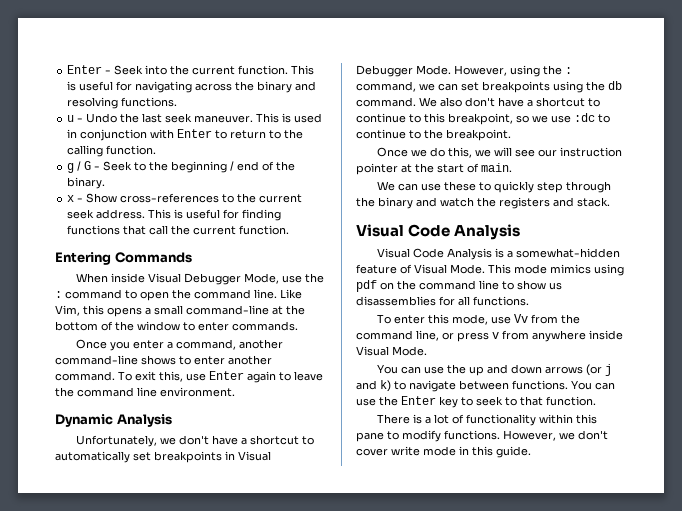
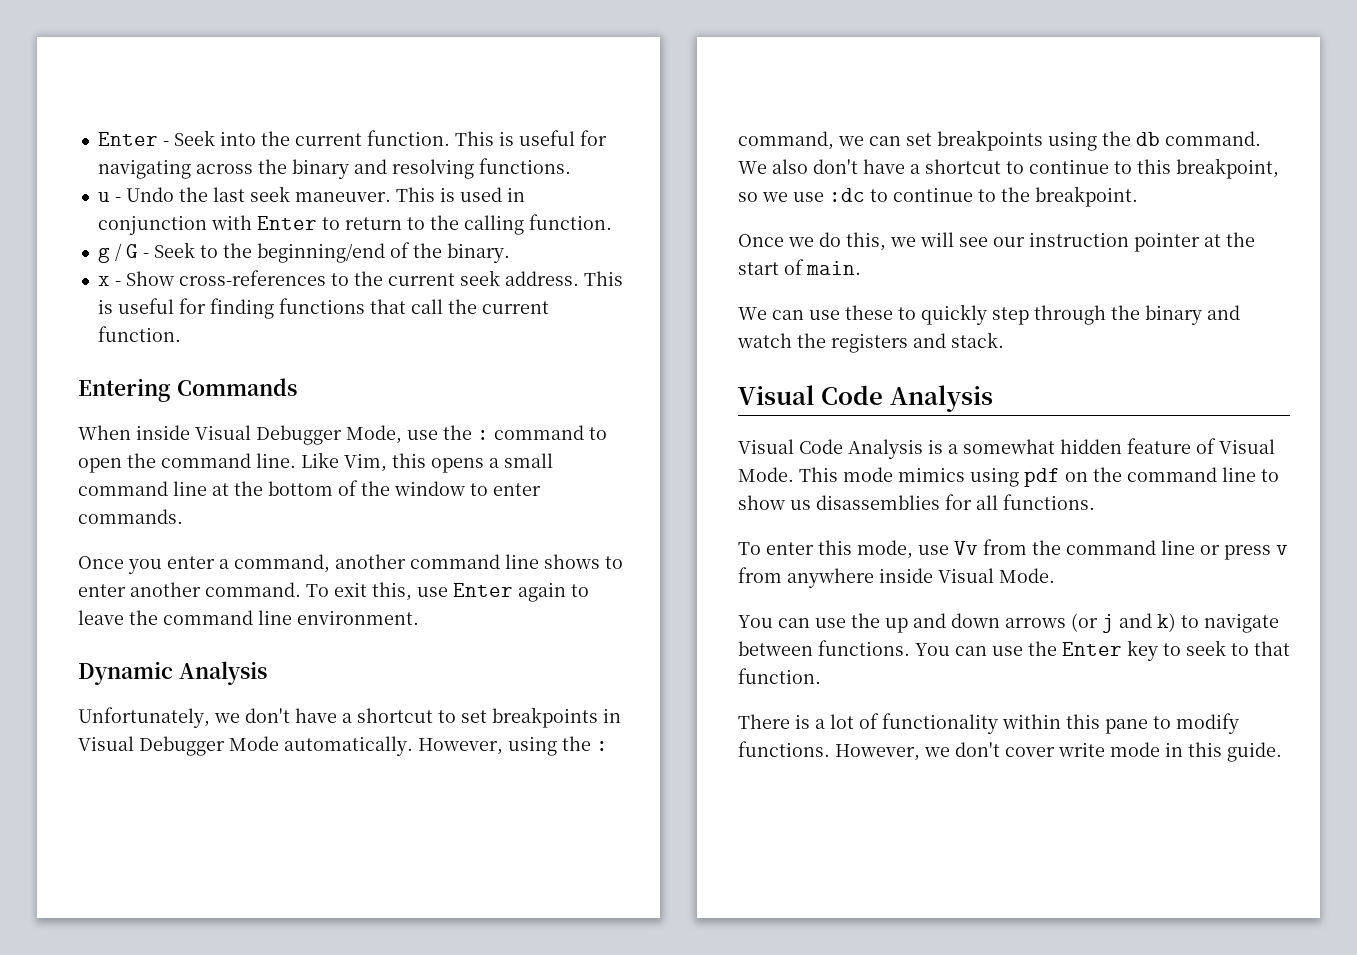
[171,161,260,173] beginning / end -> [256,243,385,263] beginning/end
[186,305,269,315] command-line -> [78,481,207,496] command line
[55,355,138,365] command-line -> [410,554,539,569] command line
[55,451,130,463] automatically -> (456, 716) none
[416,65,451,75] Mode. -> [229,736,413,756] Mode automatically.
[516,248,621,258] somewhat-hidden -> [963,439,1122,454] somewhat hidden
[416,330,439,341] line, -> [1161,540,1195,555] line

